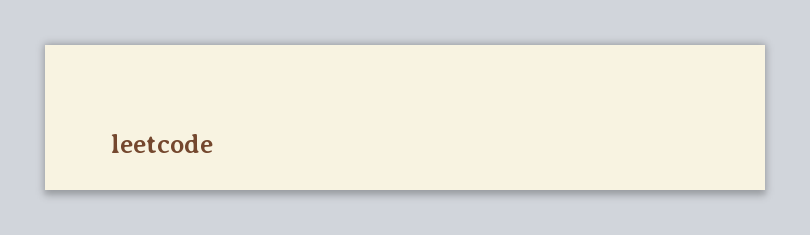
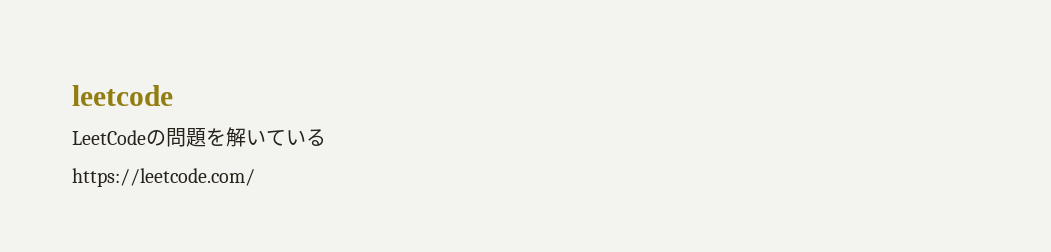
(213, 143) none -> [72,127,326,147] [72,168,255,187] // LeetCodeの問題を解いている // https://leetcode.com/

